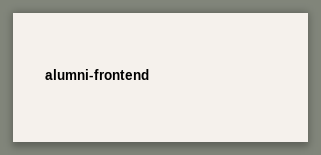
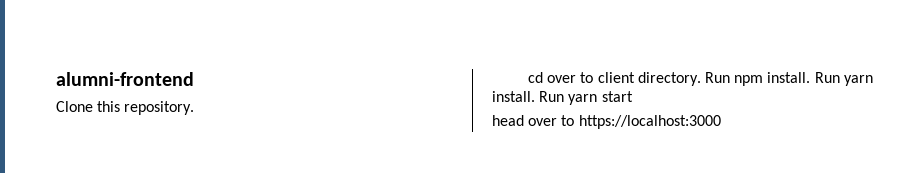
(149, 74) none -> [56,101,195,115] [528,72,873,86] [492,91,633,105] [492,115,721,129] // Clone this repository. // cd over to client directory. Run npm install. Run yarn install. Run yarn start // head over to https://localhost:3000

